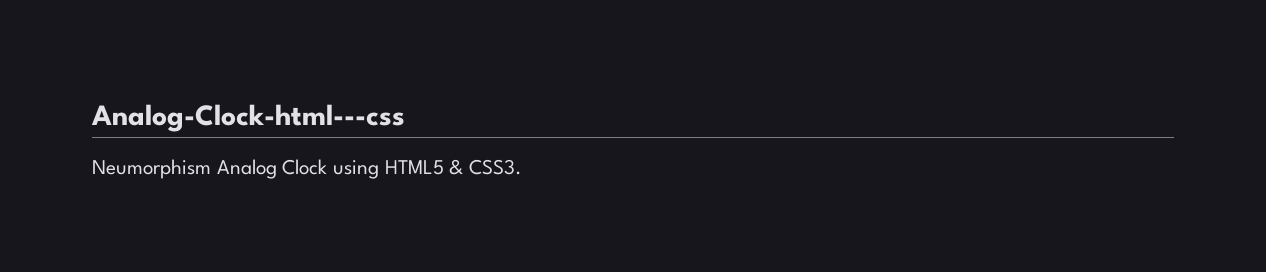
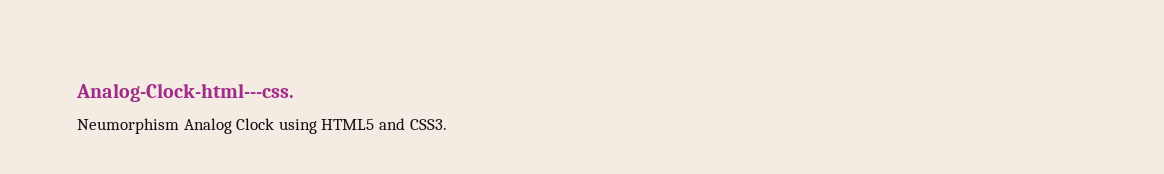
[91,104,405,132] Analog-Clock-html---css -> [76,83,294,102] Analog-Clock-html---css.
[449,159,464,175] & -> [378,118,405,130] and

